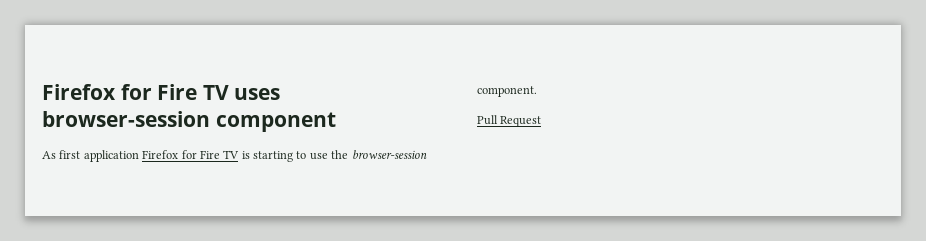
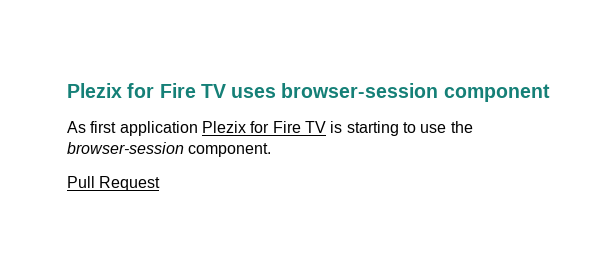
[42,84,116,100] Firefox -> [67,83,122,98] Plezix
[142,150,179,159] Firefox -> [201,121,246,133] Plezix

